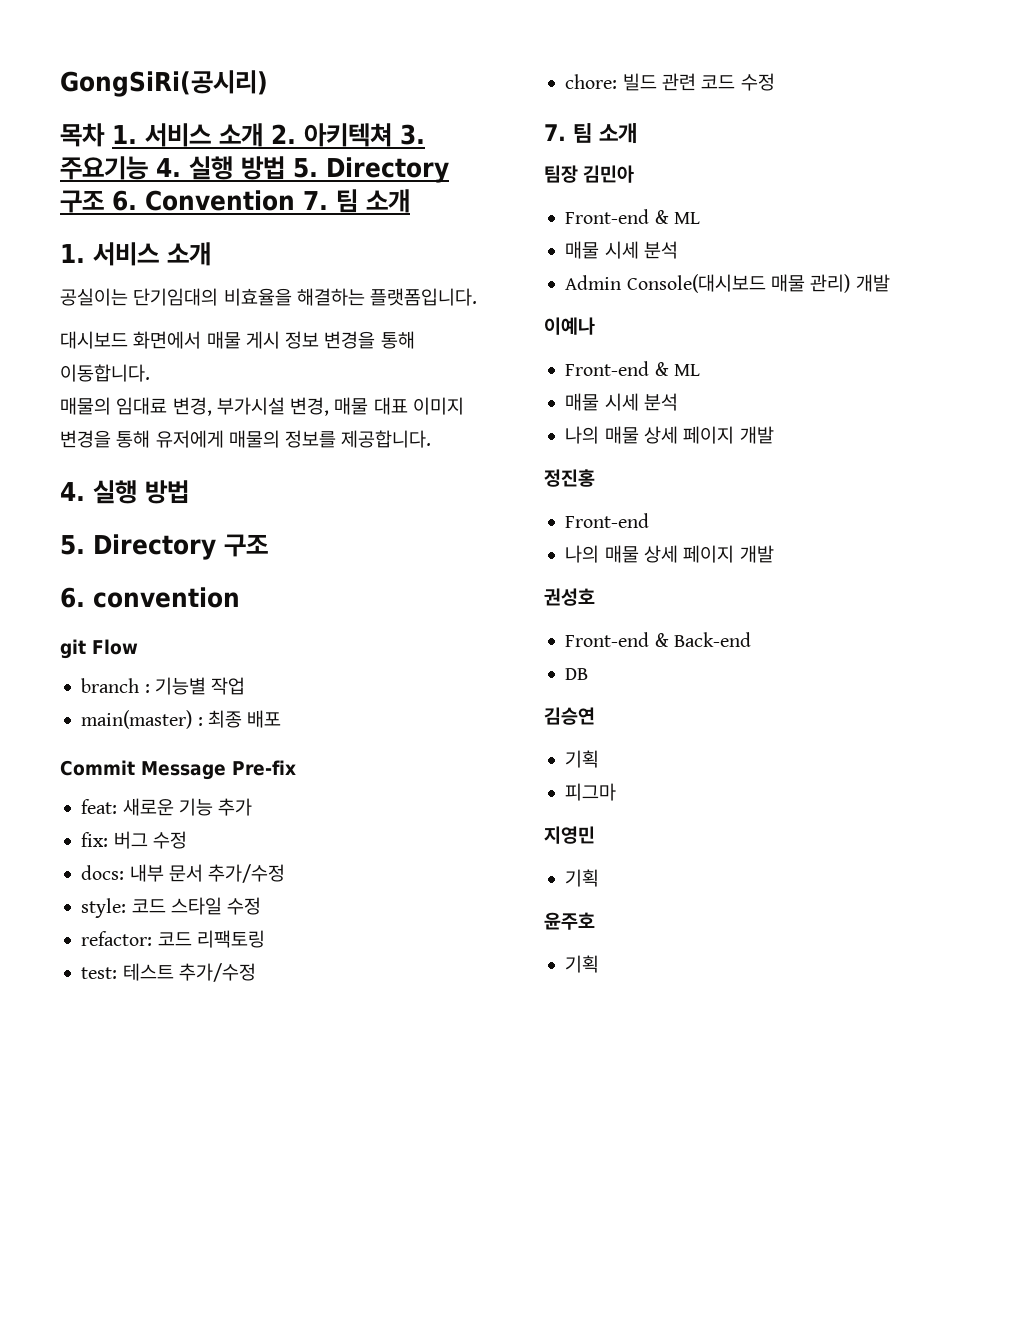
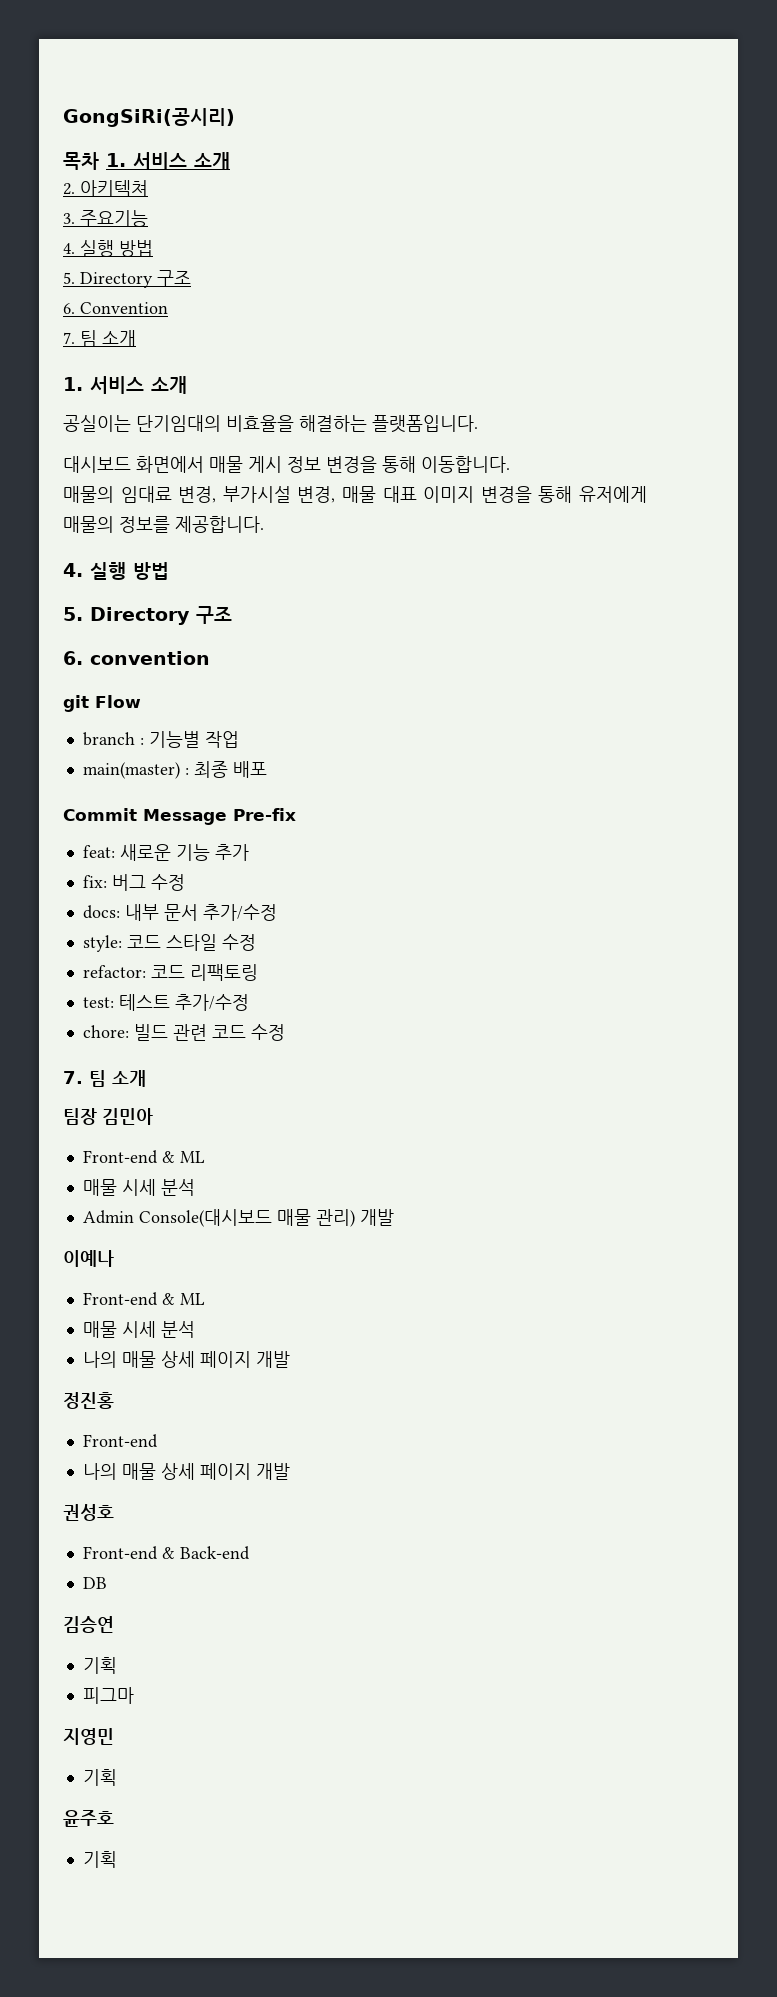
(263, 135) none -> (230, 161) //
(392, 135) none -> (148, 188) //
[156,156,449,183] [60,190,104,213] 4. 실행 방법 5. Directory 구조 -> [63,240,153,257] [63,270,191,288] // 4. 실행 방법 // 5. Directory 구조 //
(295, 200) none -> (168, 308) //

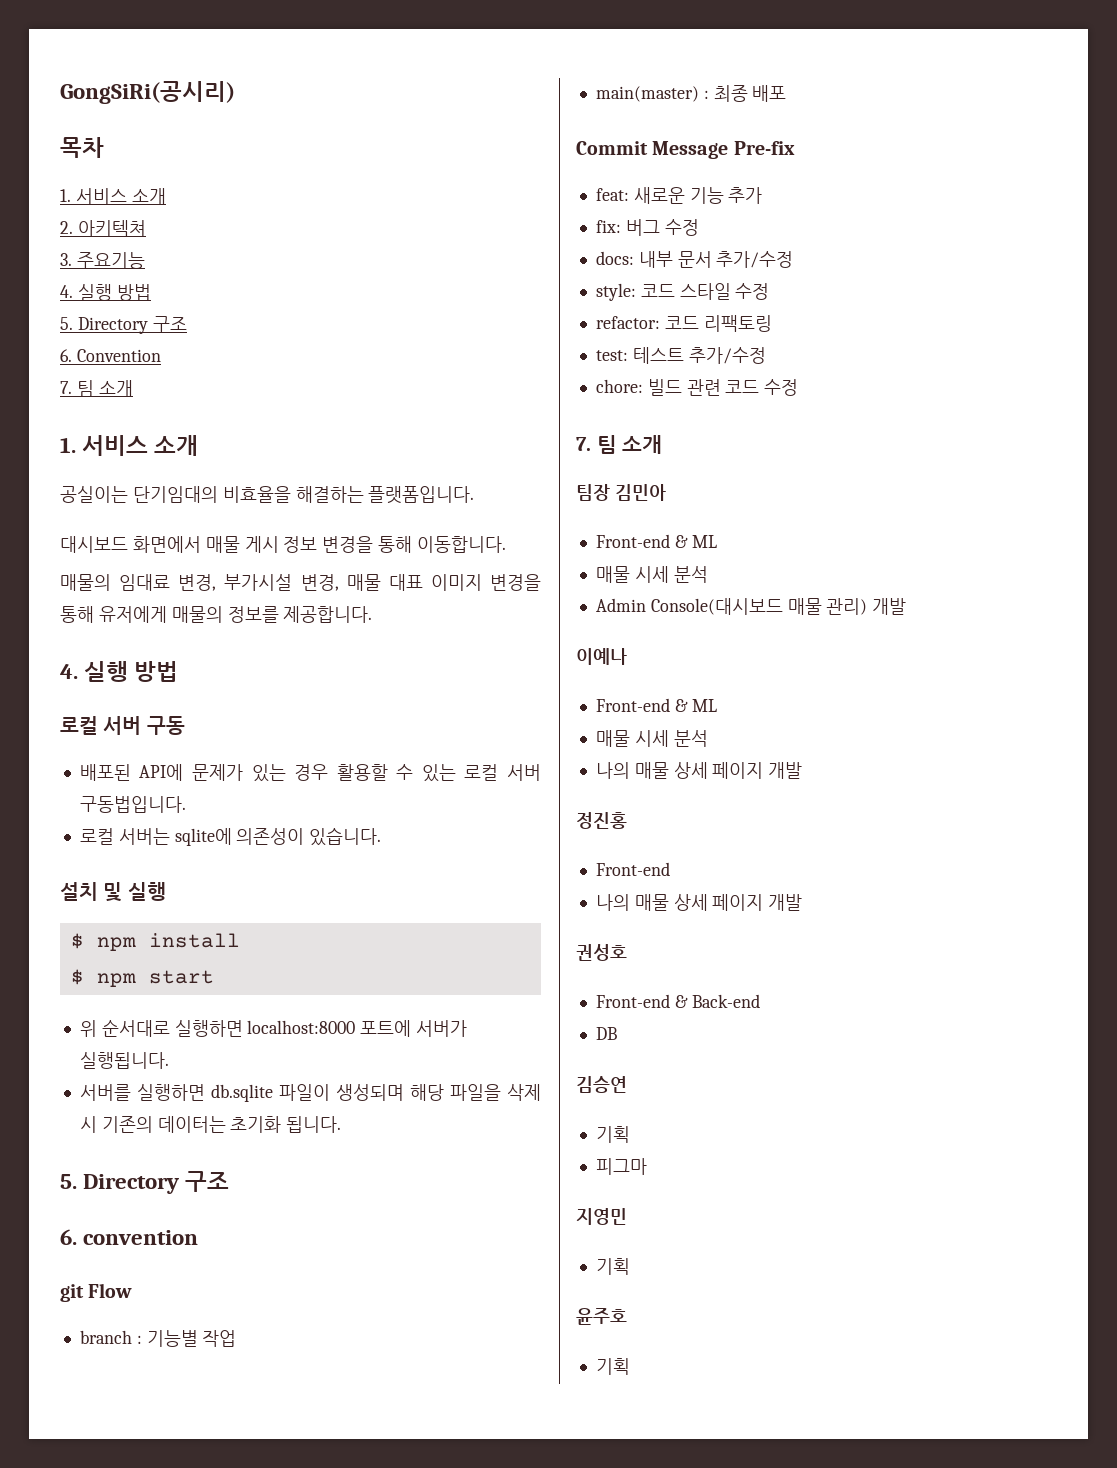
(99, 161) none -> (104, 147) //
(169, 571) none -> [60,716,185,735] [79,764,541,782] [79,796,186,813] [79,827,382,846] [60,882,166,902] [70,933,240,951] [70,969,214,987] [79,1019,468,1037] [79,1052,169,1069] [79,1084,541,1102] [79,1116,342,1133] // 로컬 서버 구동 // 배포된 API에 문제가 있는 경우 활용할 수 있는 로컬 서버 구동법입니다. // 로컬 서버는 sqlite에 의존성이 있습니다. // 설치 및 실행 // $ npm install // $ npm start // 위 순서대로 실행하면 localhost:8000 포트에 서버가 실행됩니다. // 서버를 실행하면 db.sqlite 파일이 생성되며 해당 파일을 삭제 시 기존의 데이터는 초기화 됩니다.

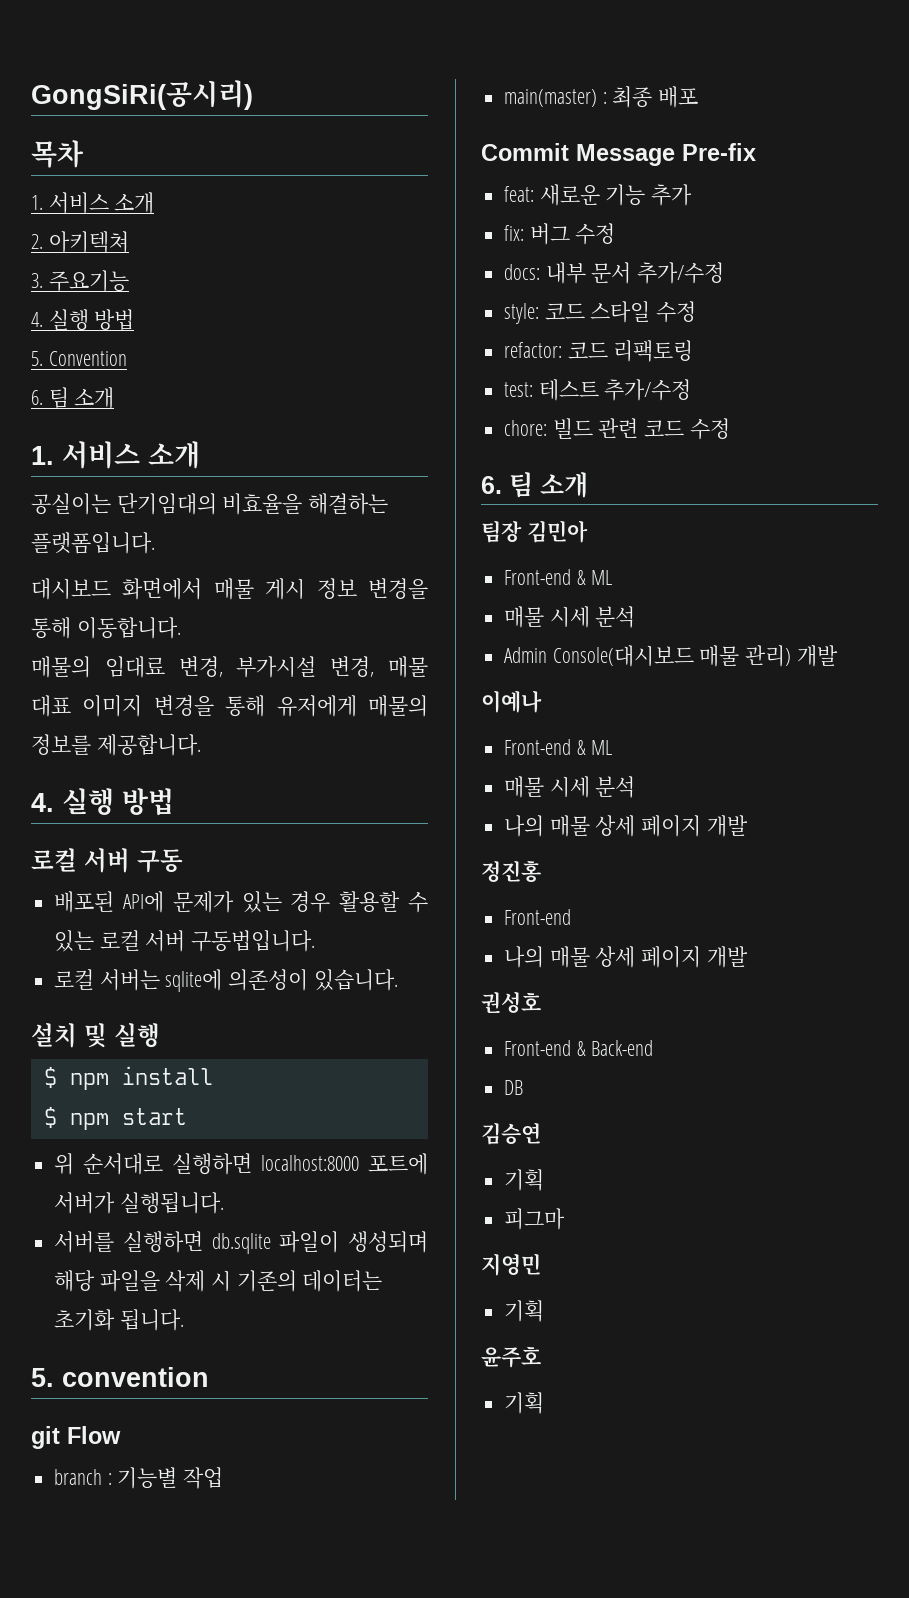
[77,316,187,334] [60,349,161,362] [60,381,72,394] Directory 구조 // 6. Convention // 7. -> [48,351,127,366] [31,390,43,405] Convention // 6.
[83,1171,230,1194] [60,1229,77,1245] Directory 구조 // 6. -> (54, 1377) none
[576,437,591,451] 7. -> [481,476,502,494] 6.

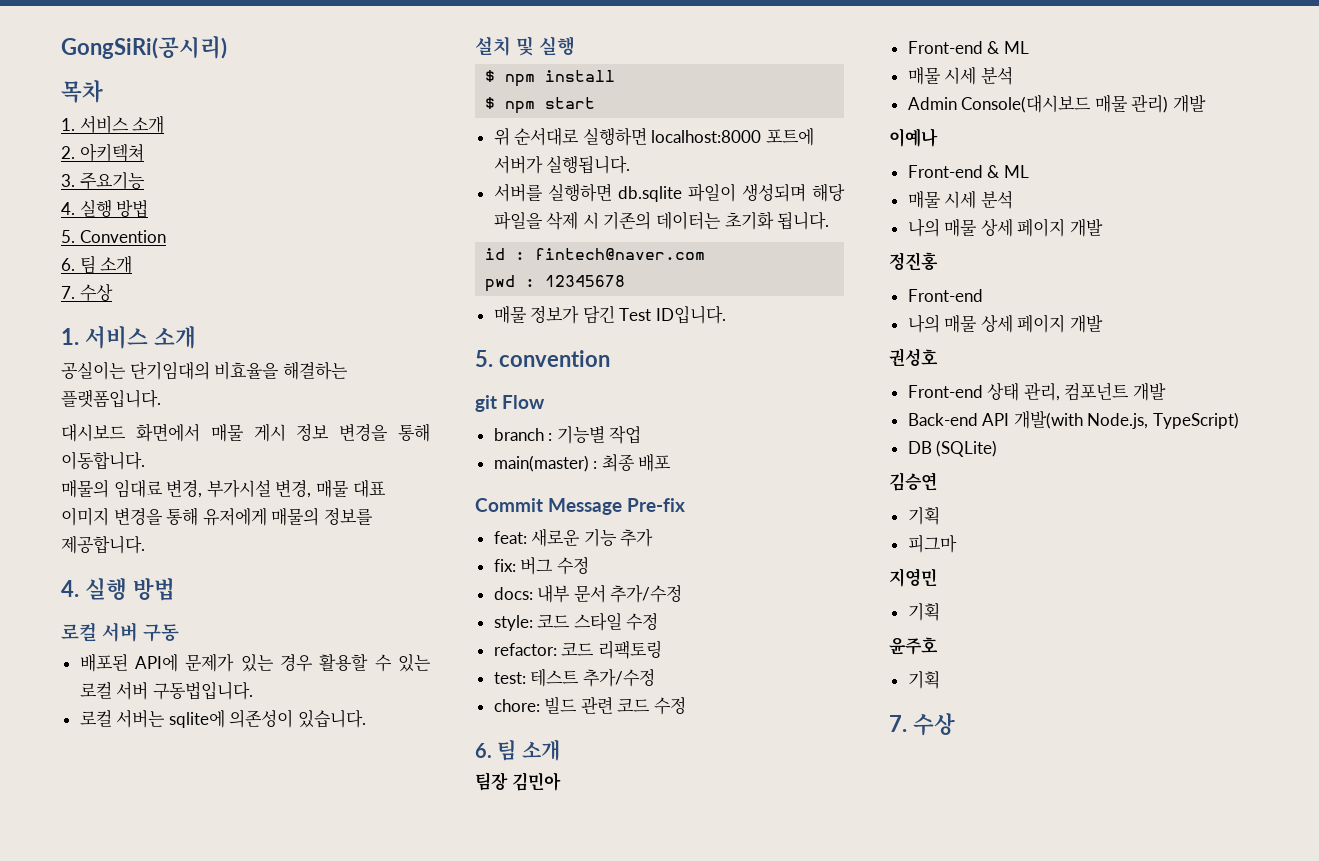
(115, 398) none -> [61,284,113,302] // 7. 수상
(184, 1320) none -> [485,248,706,260] [485,275,626,292] [493,305,727,324] // id : fintech@naver.com // pwd : 12345678 // 매물 정보가 담긴 Test ID입니다.
[576,1040,654,1056] & Back-end -> [987,382,1167,401] [907,410,1240,429] 상태 관리, 컴포넌트 개발 // Back-end API 개발(with Node.js, TypeScript)
(524, 1087) none -> [936,440,998,457] (SQLite)
(545, 1403) none -> [889,713,955,736] // 7. 수상

